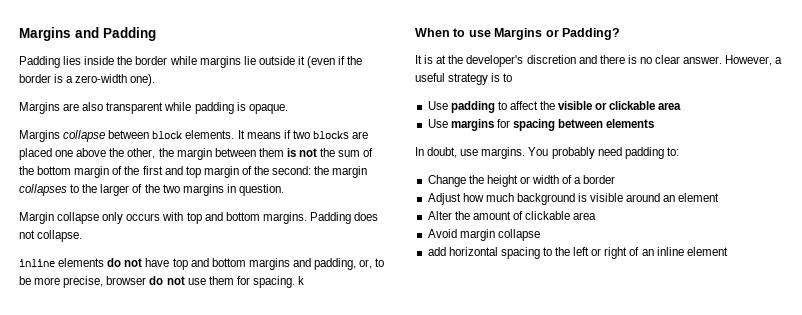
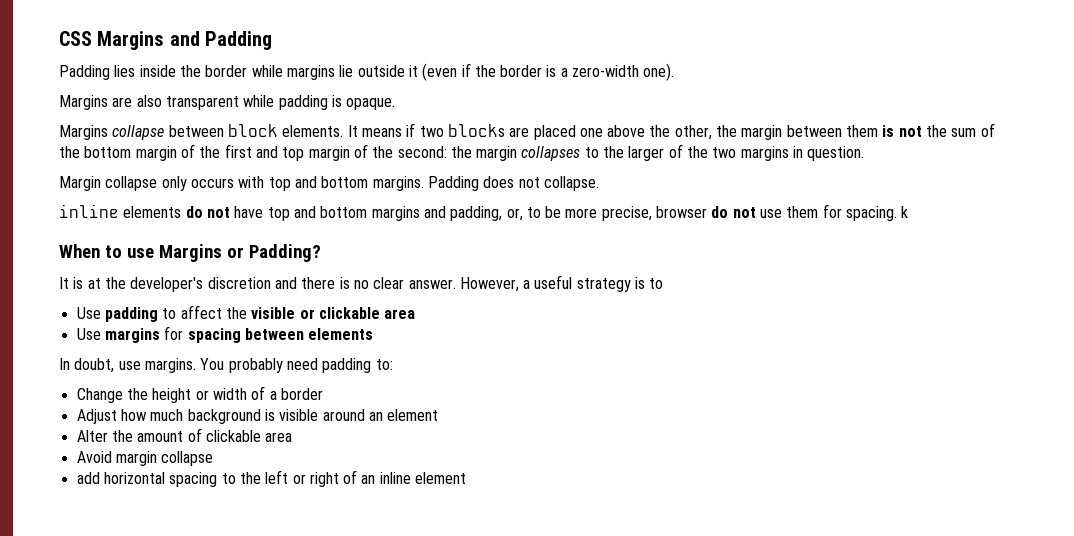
(19, 34) none -> [59,31,92,46] CSS

